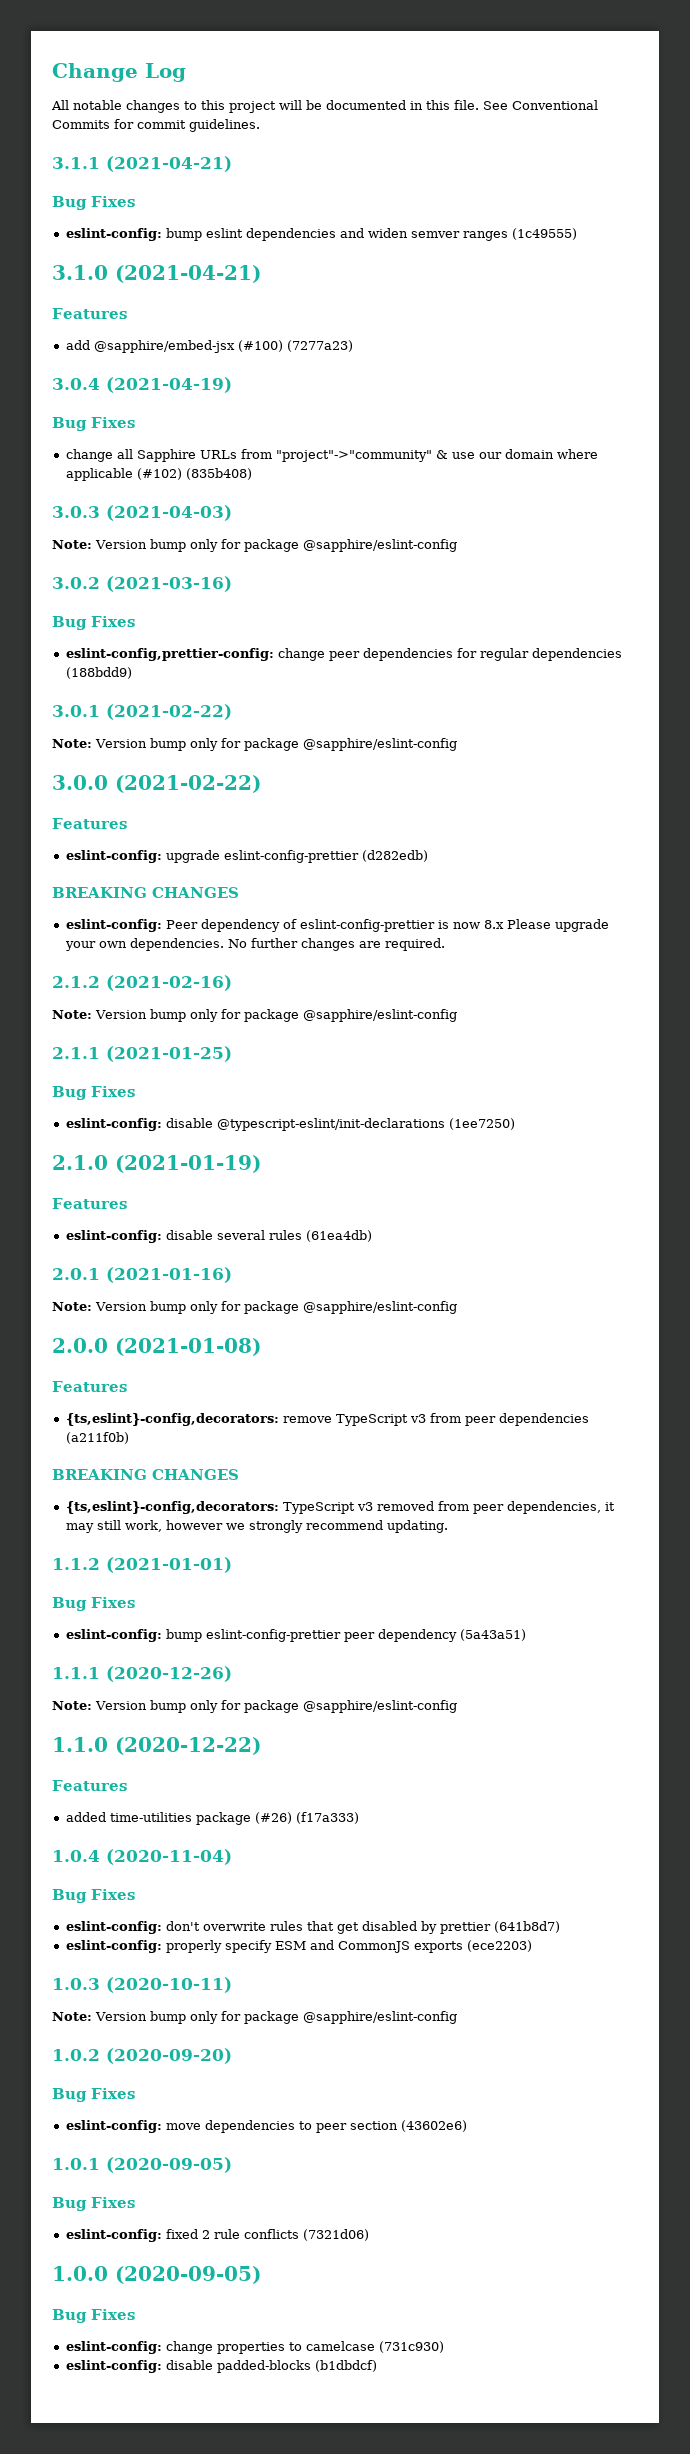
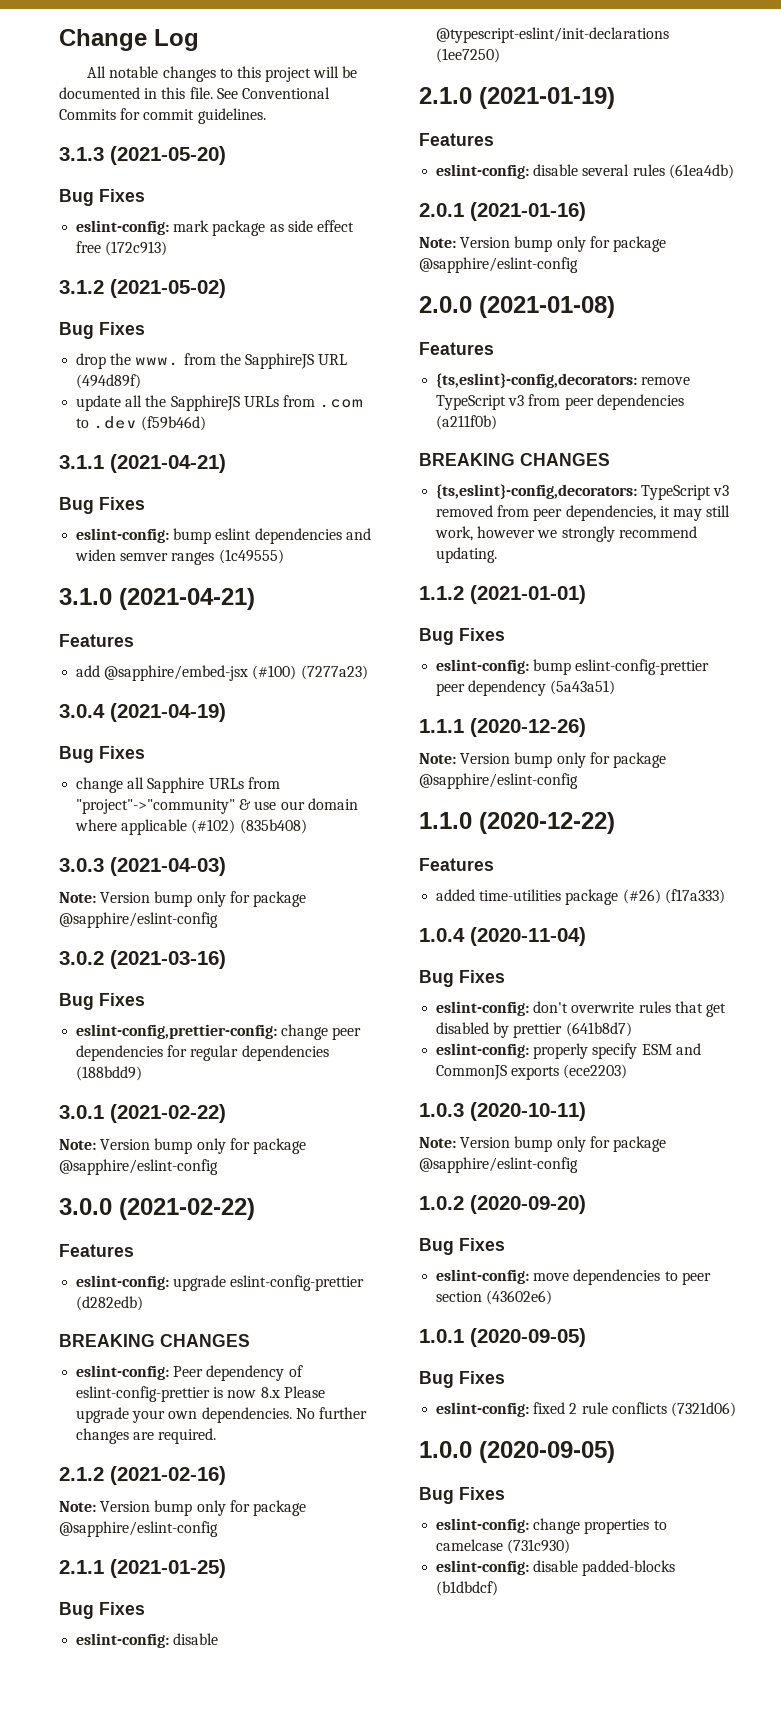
(260, 125) none -> [59,146,226,165] [59,189,145,206] [76,220,354,236] [76,241,168,256] [59,279,226,298] [59,322,145,339] [76,353,348,369] [76,374,142,389] [76,395,364,411] [76,416,207,431] // 3.1.3 (2021-05-20) // Bug Fixes // eslint-config: mark package as side effect free (172c913) // 3.1.2 (2021-05-02) // Bug Fixes // drop the www. from the SapphireJS URL (494d89f) // update all the SapphireJS URLs from .com to .dev (f59b46d)

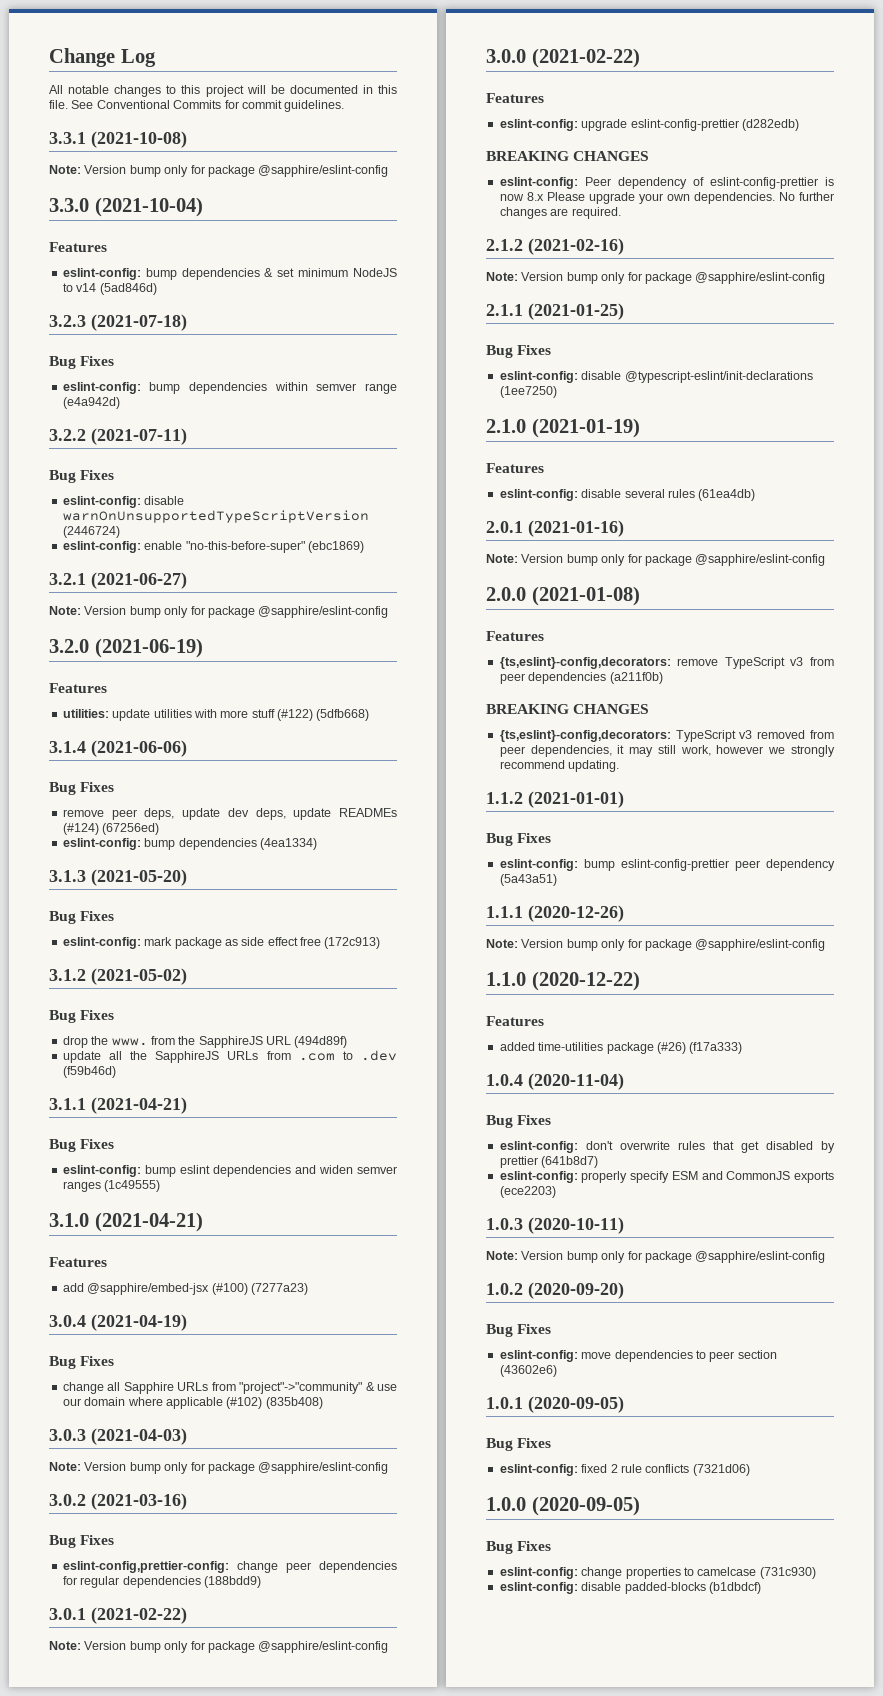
(266, 116) none -> [49,131,187,148] [49,165,389,177] [49,197,203,217] [49,242,107,252] [62,268,397,280] [62,283,157,295] [49,314,187,331] [49,356,115,369] [62,382,397,394] [62,397,120,409] [49,428,187,445] [49,470,115,483] [62,496,185,508] [62,510,369,523] [62,526,120,538] [62,541,364,553] [49,572,187,589] [49,606,389,618] [49,638,203,658] [49,683,107,693] [62,709,370,721] [49,740,187,757] [49,782,115,795] [62,808,397,820] [62,823,160,835] [62,838,317,850] // 3.3.1 (2021-10-08) // Note: Version bump only for package @sapphire/eslint-config // 3.3.0 (2021-10-04) // Features // eslint-config: bump dependencies & set minimum NodeJS to v14 (5ad846d) // 3.2.3 (2021-07-18) // Bug Fixes // eslint-config: bump dependencies within semver range (e4a942d) // 3.2.2 (2021-07-11) // Bug Fixes // eslint-config: disable warnOnUnsupportedTypeScriptVersion (2446724) // eslint-config: enable "no-this-before-super" (ebc1869) // 3.2.1 (2021-06-27) // Note: Version bump only for package @sapphire/eslint-config // 3.2.0 (2021-06-19) // Features // utilities: update utilities with more stuff (#122) (5dfb668) // 3.1.4 (2021-06-06) // Bug Fixes // remove peer deps, update dev deps, update READMEs (#124) (67256ed) // eslint-config: bump dependencies (4ea1334)

